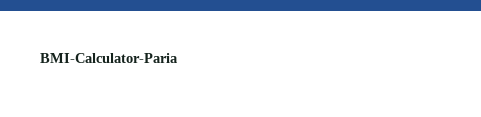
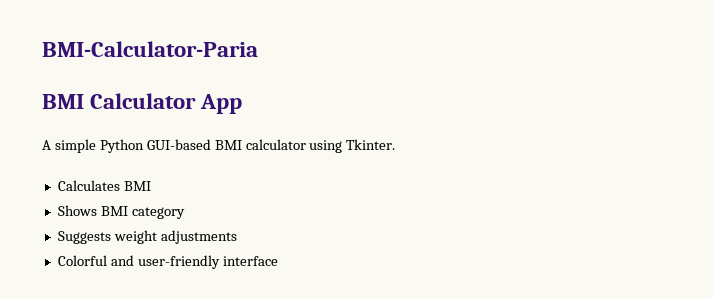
(178, 58) none -> [42,93,243,114] [42,139,396,153] [57,180,151,191] [57,205,185,219] [57,230,237,244] [57,255,278,269] // BMI Calculator App // A simple Python GUI-based BMI calculator using Tkinter. // Calculates BMI // Shows BMI category // Suggests weight adjustments // Colorful and user-friendly interface

